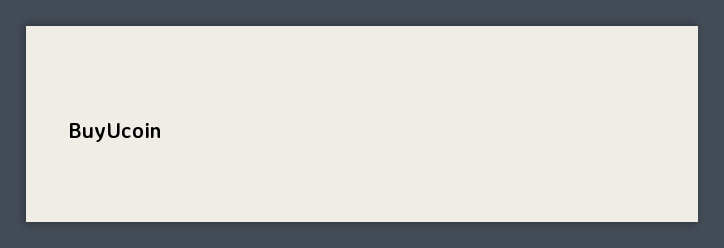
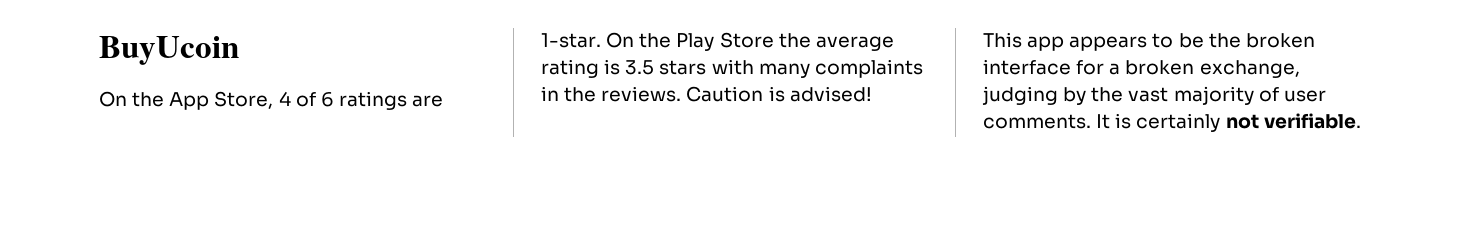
(161, 132) none -> [99,91,444,110] [541,32,894,51] [541,59,923,78] [541,86,872,102] [983,32,1315,51] [983,59,1300,78] [982,86,1326,105] [983,113,1361,132] // On the App Store, 4 of 6 ratings are 1-star. On the Play Store the average rating is 3.5 stars with many complaints in the reviews. Caution is advised! // This app appears to be the broken interface for a broken exchange, judging by the vast majority of user comments. It is certainly not verifiable.

